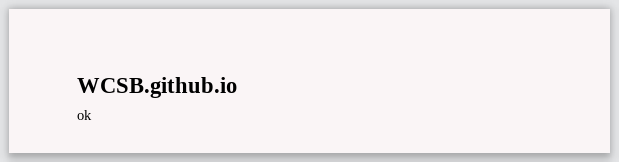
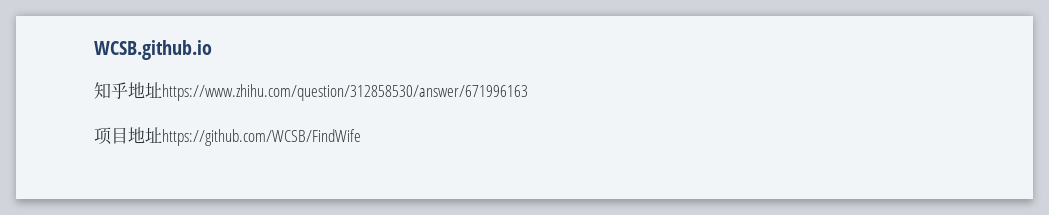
[77,110,92,120] ok -> [94,82,528,101] [94,127,361,146] 知乎地址https://www.zhihu.com/question/312858530/answer/671996163 // 项目地址https://github.com/WCSB/FindWife

